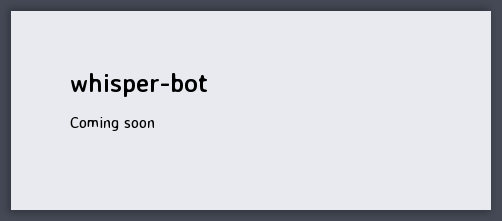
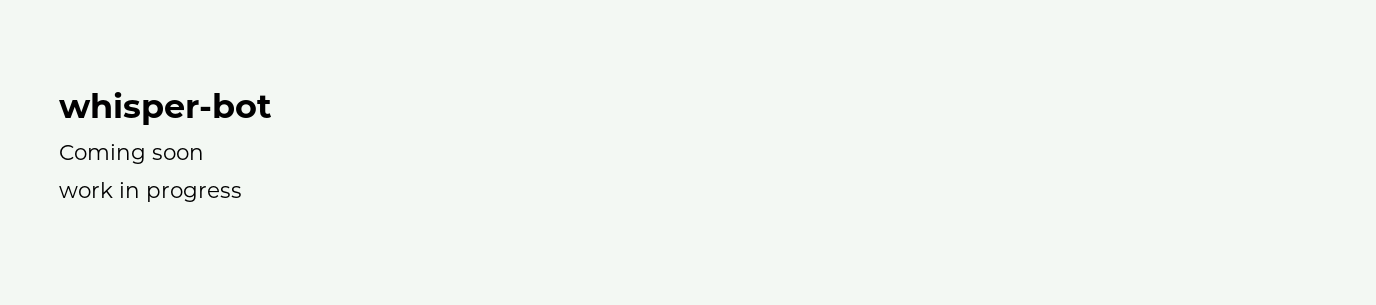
(155, 124) none -> [59,182,242,202] // work in progress

